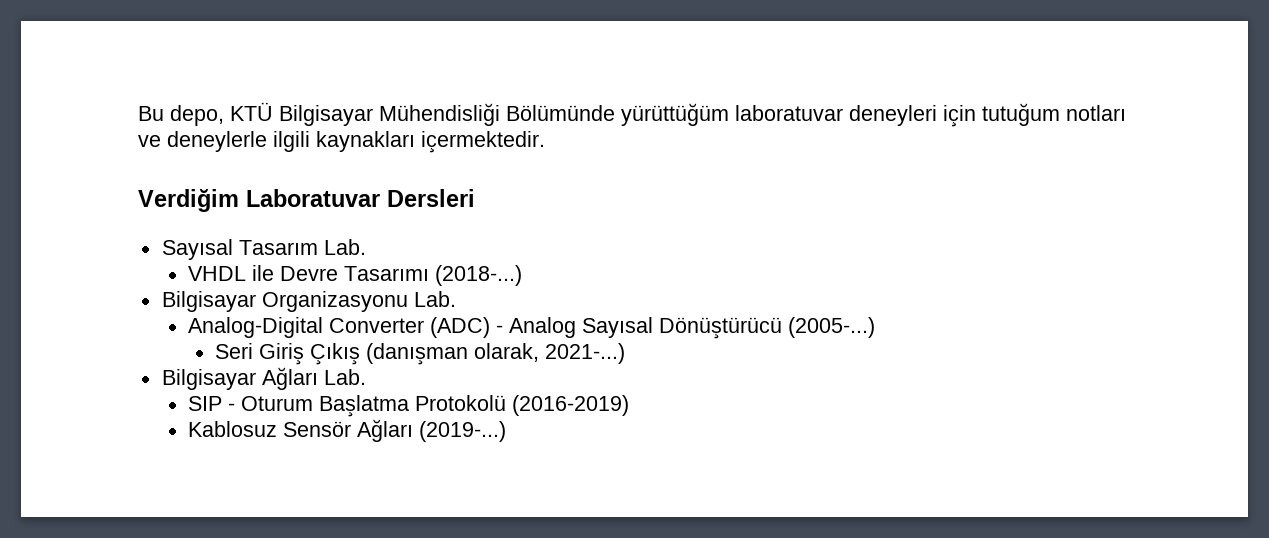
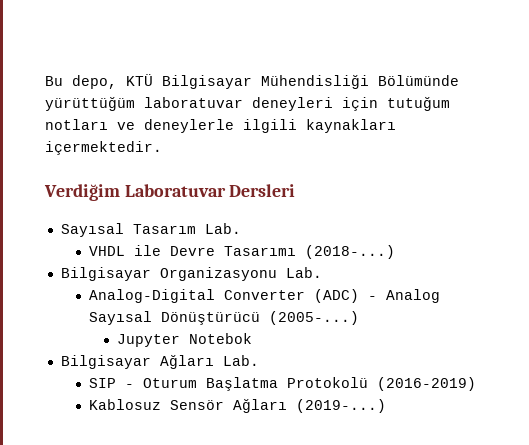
[215,343,626,365] Seri Giriş Çıkış (danışman olarak, 2021-...) -> [116,333,252,347] Jupyter Notebok

